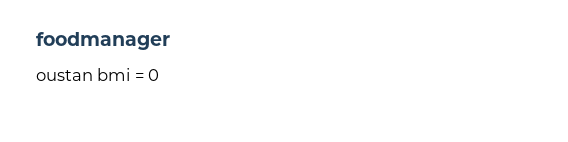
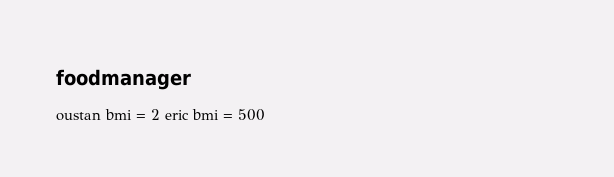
[148,69,160,81] 0 -> [151,109,265,121] 2 eric bmi = 500

